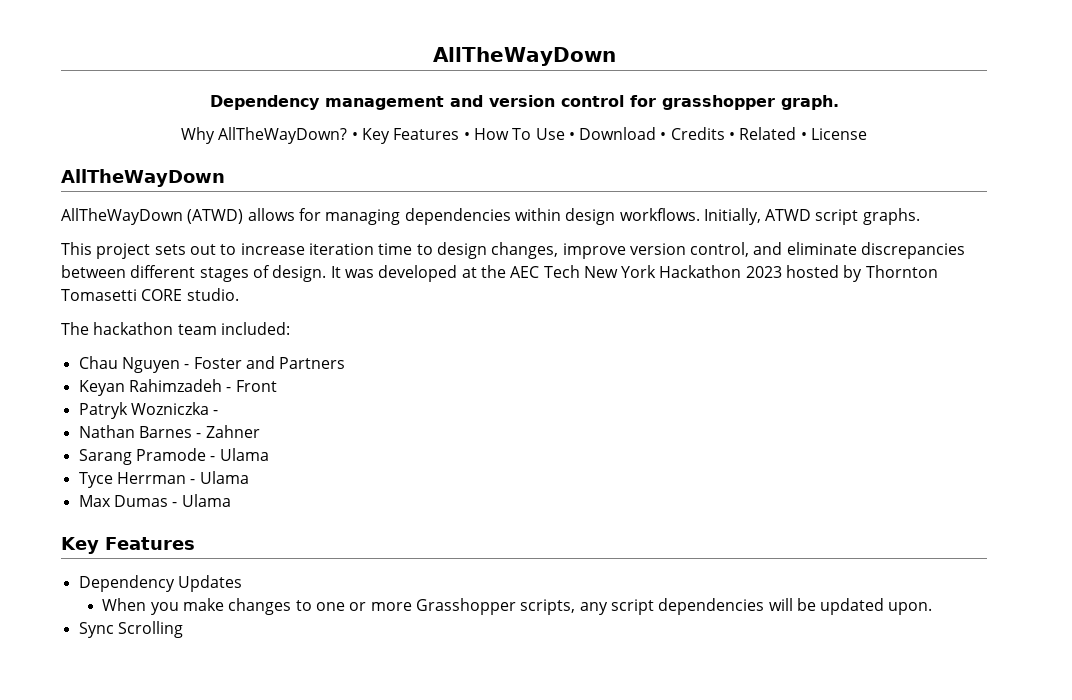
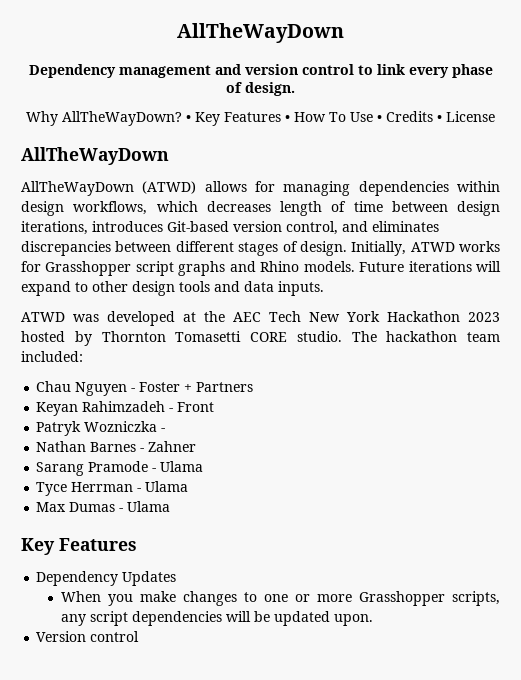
[629,95,839,110] for grasshopper graph. -> [357,64,493,78] [226,82,295,96] to link every phase of design.
[579,127,797,140] Download • Credits • Related -> [386,111,433,122] Credits
[619,208,920,225] [61,242,626,259] workflows. Initially, ATWD script graphs. // This project sets out to increase iteration time to design changes, improve -> [73,201,500,216] [21,221,229,235] workflows, which decreases length of time between design iterations, introduces Git-based
[786,242,857,255] eliminate -> [372,221,439,232] eliminates
[330,266,341,278] It -> [351,241,500,256] [21,261,502,276] [21,281,324,296] [21,312,65,322] Initially, ATWD works for Grasshopper script graphs and Rhino models. Future iterations will expand to other design tools and data inputs. // ATWD
(239, 294) // -> (342, 336) none
[245,356,275,369] and -> [184,384,193,392] +
[78,621,183,638] Sync Scrolling -> [36,631,140,642] Version control

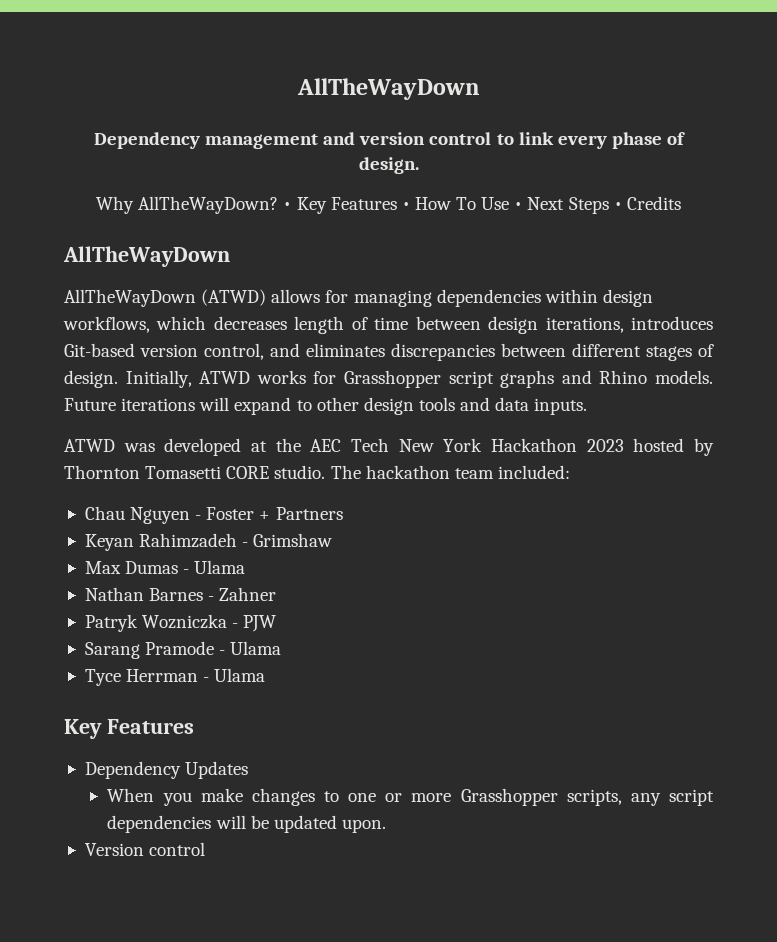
(382, 118) none -> [527,197,622,214] Next Steps •
[437,111,495,122] • License -> (681, 203) none
[177,402,215,412] [36,421,166,436] Front // Patryk Wozniczka - -> [253,533,333,547] [84,560,246,574] Grimshaw // Max Dumas - Ulama
(197, 446) none -> [84,614,277,632] // Patryk Wozniczka - PJW
[36,501,171,512] // Max Dumas - Ulama -> (266, 675) none

